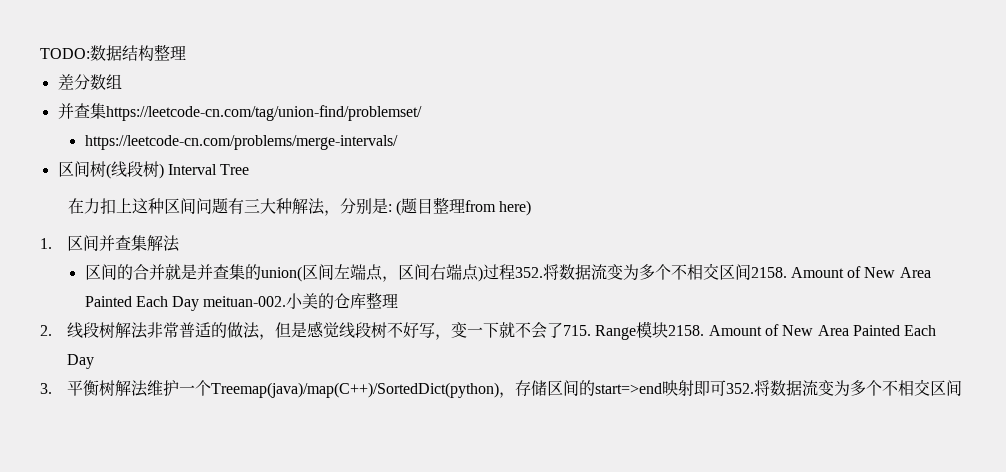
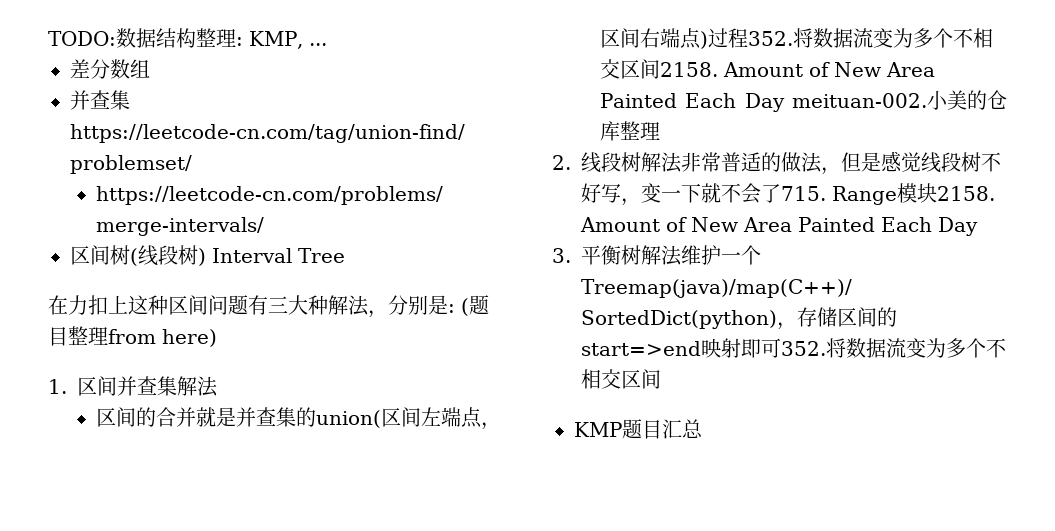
(186, 52) none -> [236,31,327,49] : KMP, ...
(962, 388) none -> [574,419,703,439] // KMP题目汇总

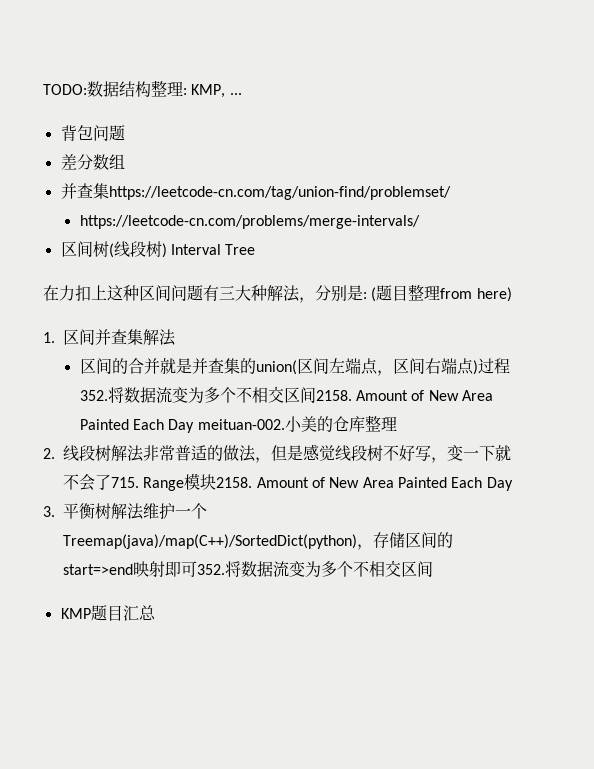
(327, 44) none -> [60,125,125,142] // 背包问题

